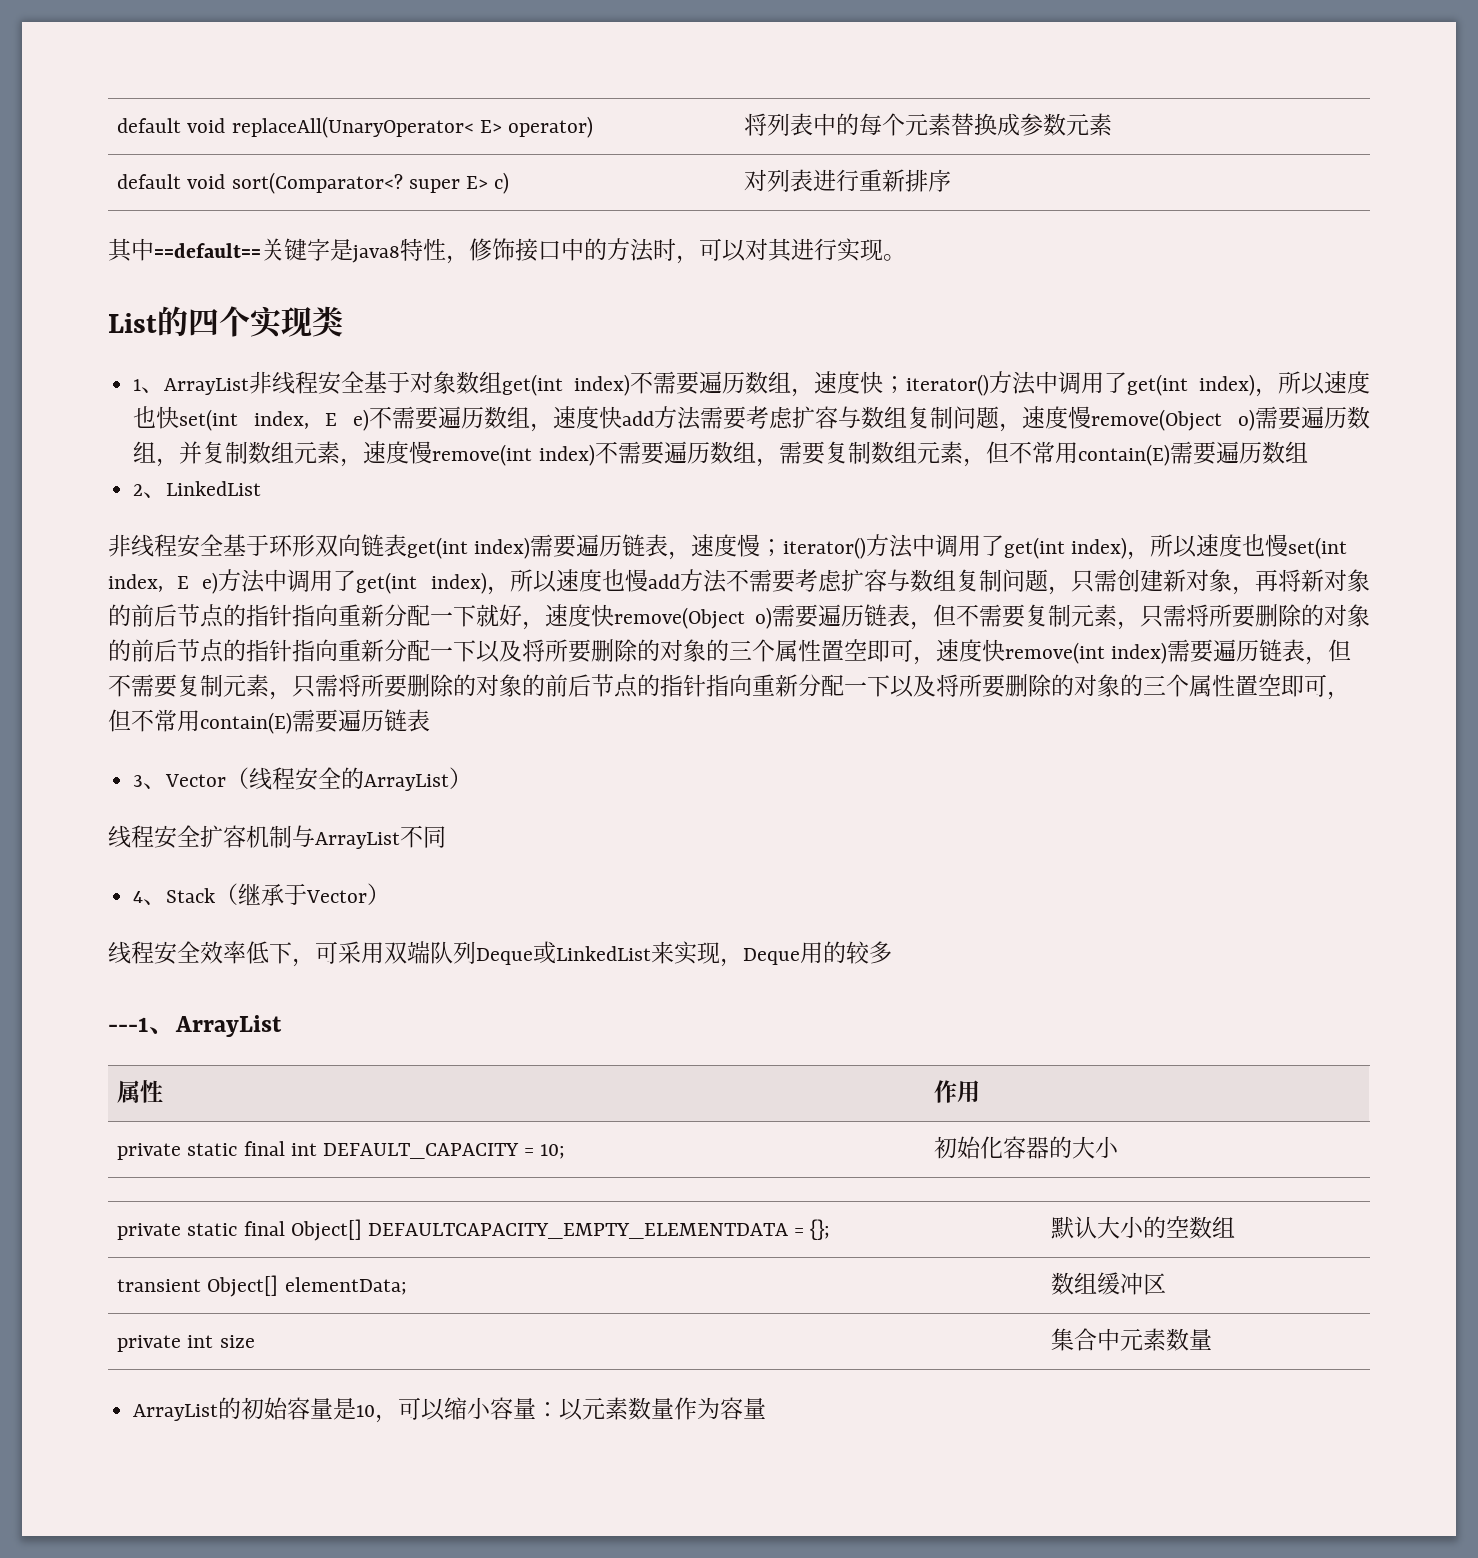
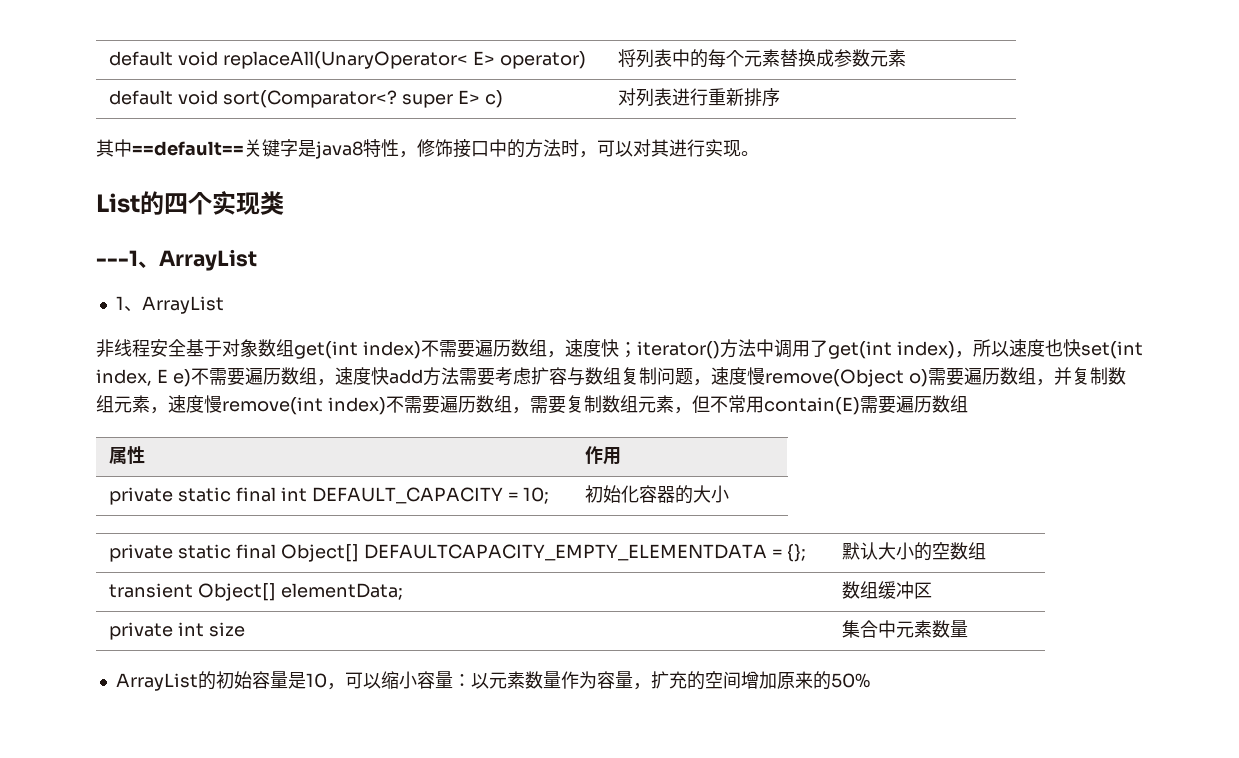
(343, 321) none -> [96,249,257,271] // ---1、ArrayList
(250, 386) none -> (224, 305) //
[133,481,262,498] [108,534,1348,560] [108,569,1370,595] [108,604,1370,630] [108,639,1352,665] [108,674,1350,700] [108,709,430,734] [133,767,473,791] [108,825,446,849] [133,883,391,906] [108,941,892,967] [108,1015,282,1037] // 2、LinkedList // 非线程安全基于环形双向链表get(int index)需要遍历链表，速度慢；iterator()方法中调用了get(int index)，所以速度也慢set(int index, E e)方法中调用了get(int index)，所以速度也慢add方法不需要考虑扩容与数组复制问题，只需创建新对象，再将新对象的前后节点的指针指向重新分配一下就好，速度快remove(Object o)需要遍历链表，但不需要复制元素，只需将所要删除的对象的前后节点的指针指向重新分配一下以及将所要删除的对象的三个属性置空即可，速度快remove(int index)需要遍历链表，但不需要复制元素，只需将所要删除的对象的前后节点的指针指向重新分配一下以及将所要删除的对象的三个属性置空即可，但不常用contain(E)需要遍历链表 // 3、Vector（线程安全的ArrayList） // 线程安全扩容机制与ArrayList不同 // 4、Stack（继承于Vector） // 线程安全效率低下，可采用双端队列Deque或LinkedList来实现，Deque用的较多 // ---1、ArrayList -> (968, 404) none
(767, 1408) none -> [632,671,870,690] ，扩充的空间增加原来的50%

